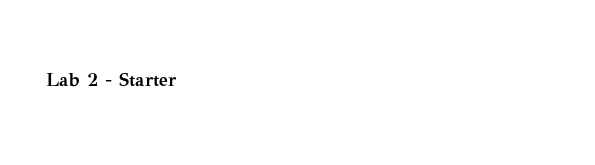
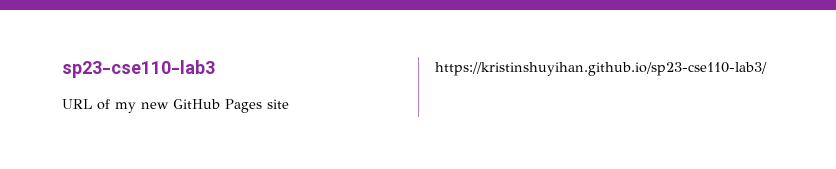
[46,72,177,87] Lab 2 - Starter -> [62,60,215,78] [62,99,289,113] [435,62,767,76] sp23-cse110-lab3 // URL of my new GitHub Pages site https://kristinshuyihan.github.io/sp23-cse110-lab3/

